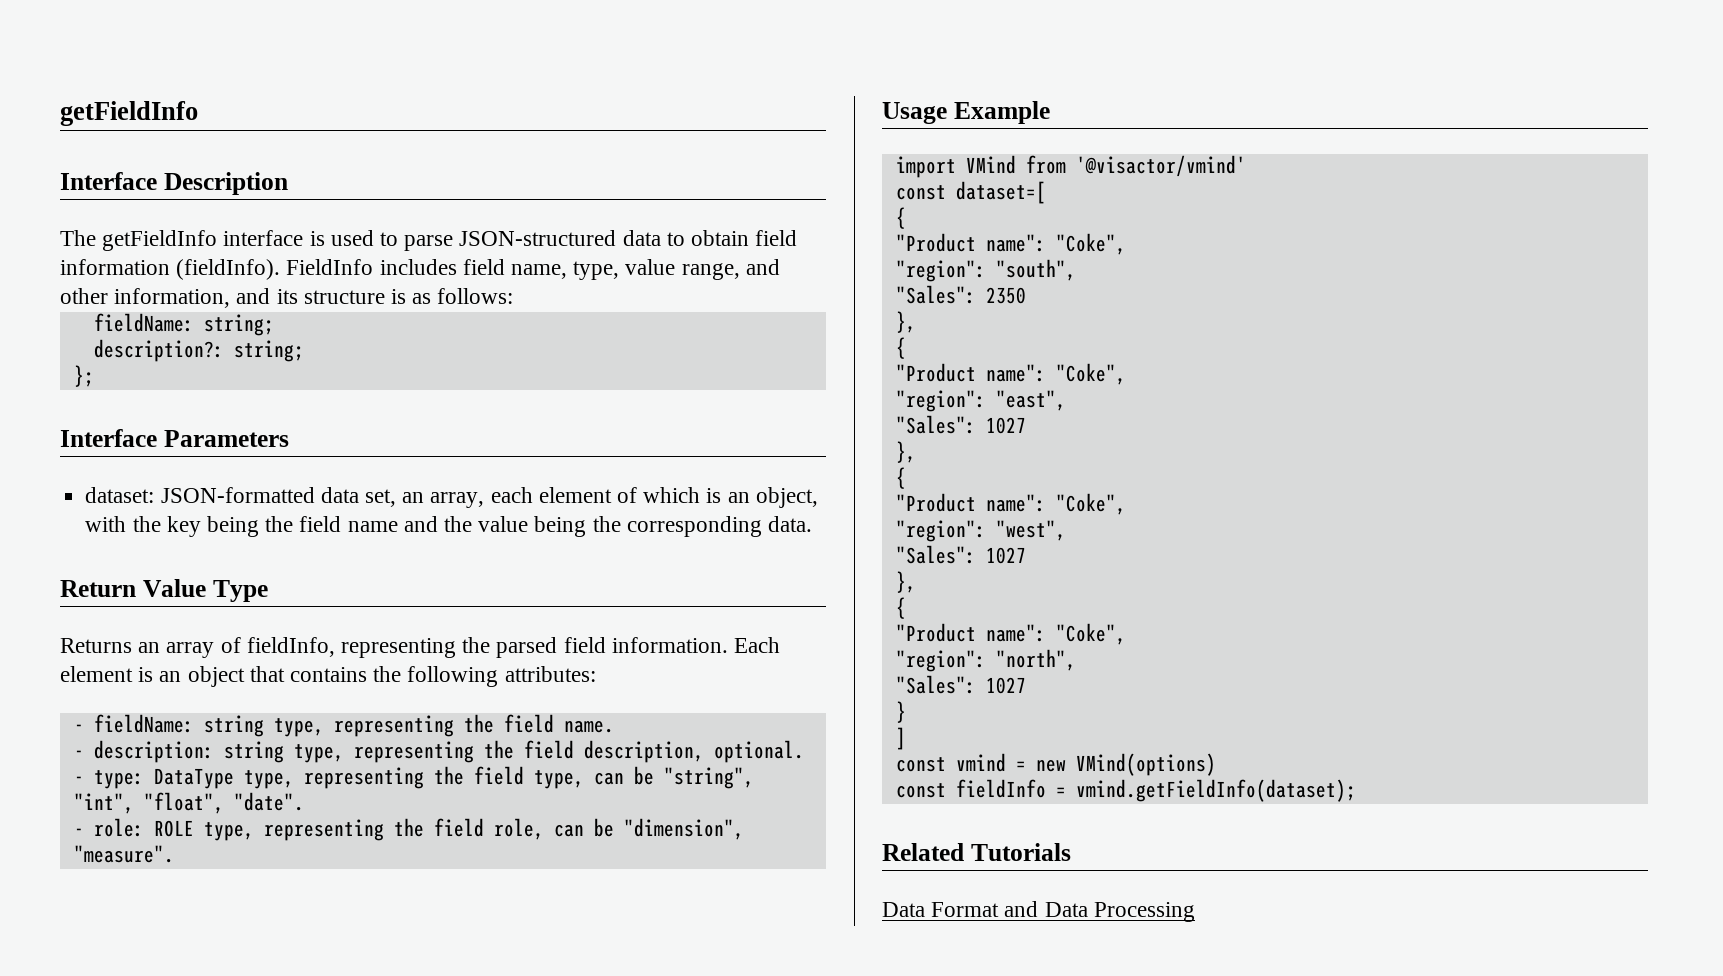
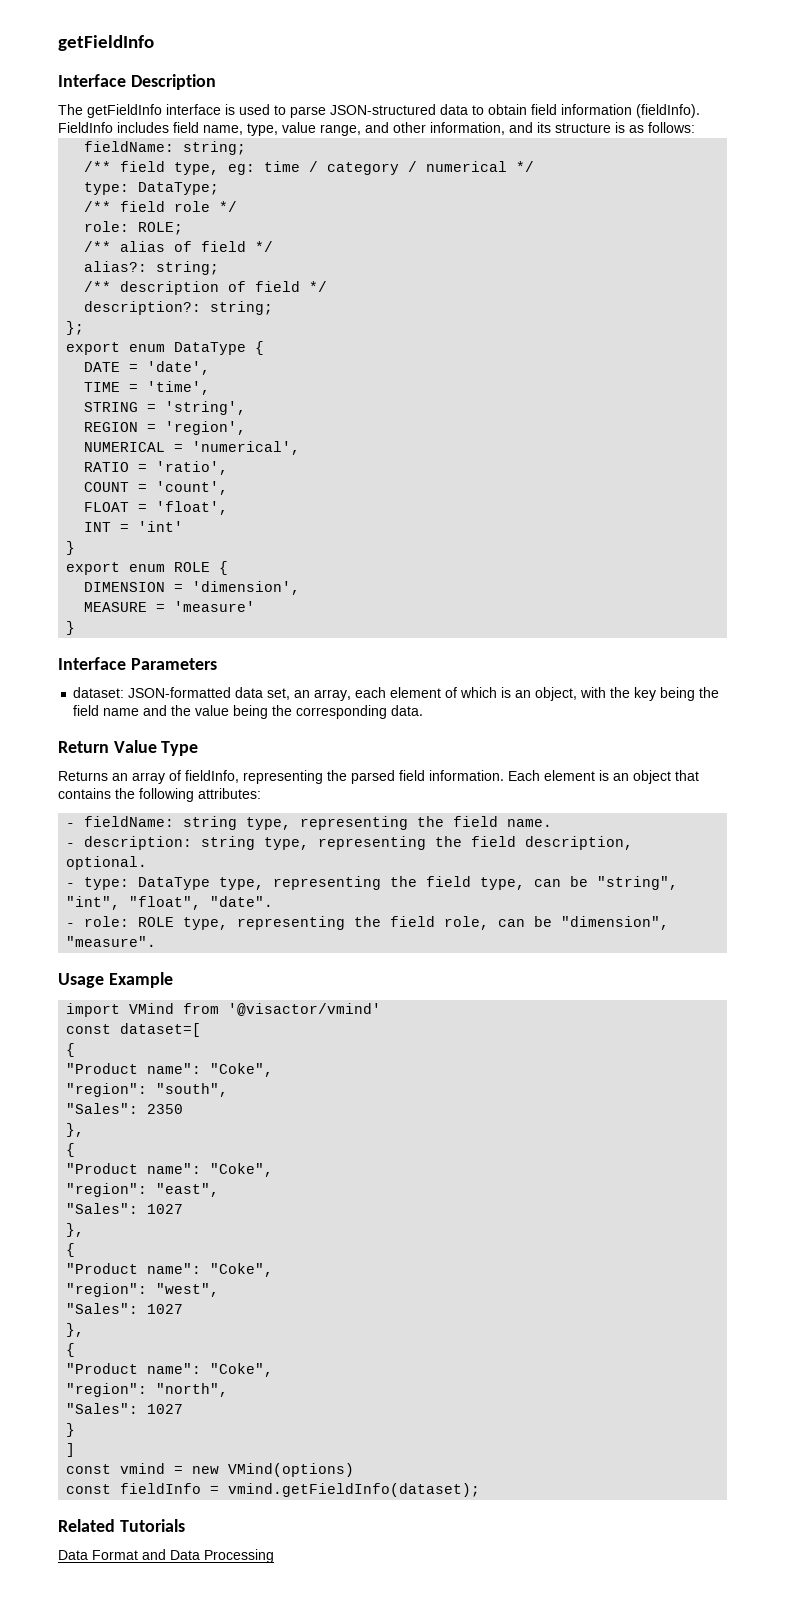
[93,339,304,362] [73,365,94,387] description?: string; // }; -> [84,161,535,175] [84,182,220,195] [84,201,238,212] [84,221,184,235] [84,241,274,252] [84,261,220,275] [84,281,328,295] [84,301,274,315] [66,321,85,335] [66,341,265,355] [84,361,211,375] [84,381,211,395] [84,401,247,415] [84,421,247,435] [84,441,301,455] [84,461,229,475] [84,481,229,495] [84,501,229,515] [84,521,184,532] [66,541,76,555] [66,561,229,575] [84,581,301,595] [84,601,256,612] [66,621,76,635] /** field type, eg: time / category / numerical */ // type: DataType; // /** field role */ // role: ROLE; // /** alias of field */ // alias?: string; // /** description of field */ // description?: string; // }; // export enum DataType { // DATE = 'date', // TIME = 'time', // STRING = 'string', // REGION = 'region', // NUMERICAL = 'numerical', // RATIO = 'ratio', // COUNT = 'count', // FLOAT = 'float', // INT = 'int' // } // export enum ROLE { // DIMENSION = 'dimension', // MEASURE = 'measure' // }

